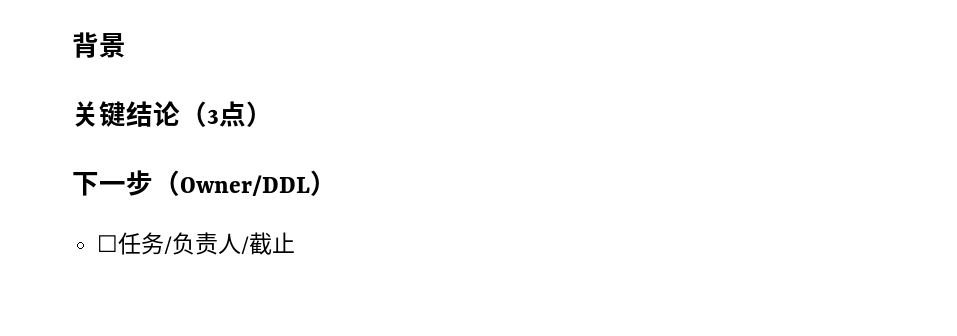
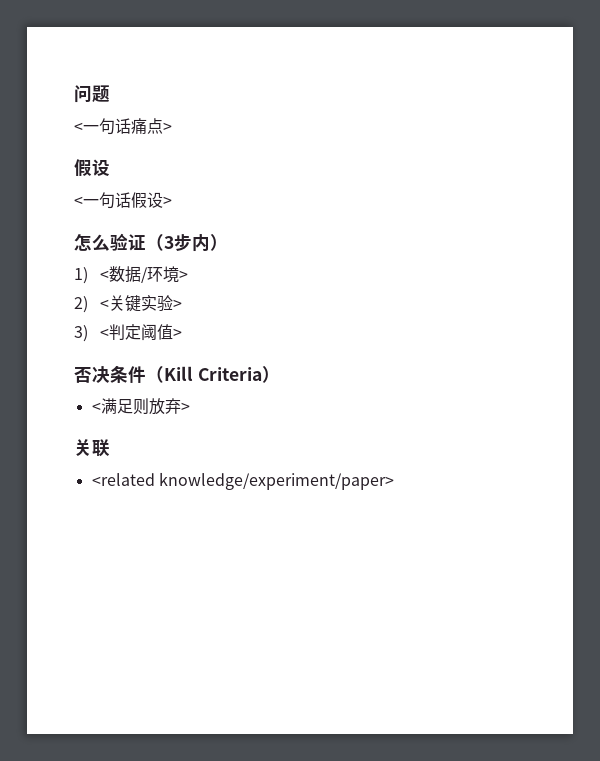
[72,32,126,58] [72,101,273,127] [72,170,337,196] [97,232,296,255] 背景 // 关键结论（3点） // 下一步（Owner/DDL） // ☐任务/负责人/截止 -> [74,85,110,103] [74,118,172,135] [74,159,110,176] [74,192,172,209] [74,233,228,252] [74,266,189,284] [74,295,183,313] [74,324,183,342] [74,365,280,383] [91,398,190,415] [74,439,110,457] [91,472,394,490] 问题 // <一句话痛点> // 假设 // <一句话假设> // 怎么验证（3步内） // 1) <数据/环境> // 2) <关键实验> // 3) <判定阈值> // 否决条件（Kill Criteria） // <满足则放弃> // 关联 // <related knowledge/experiment/paper>

